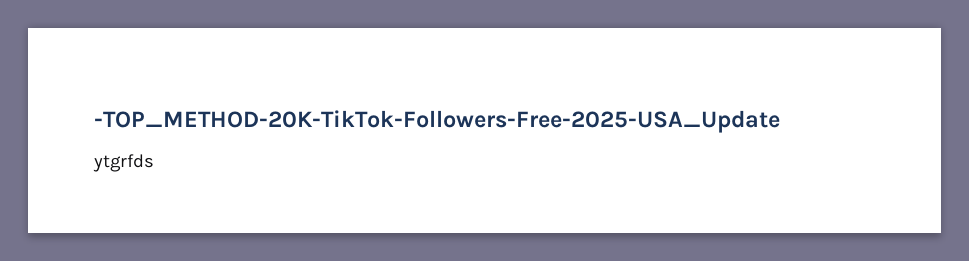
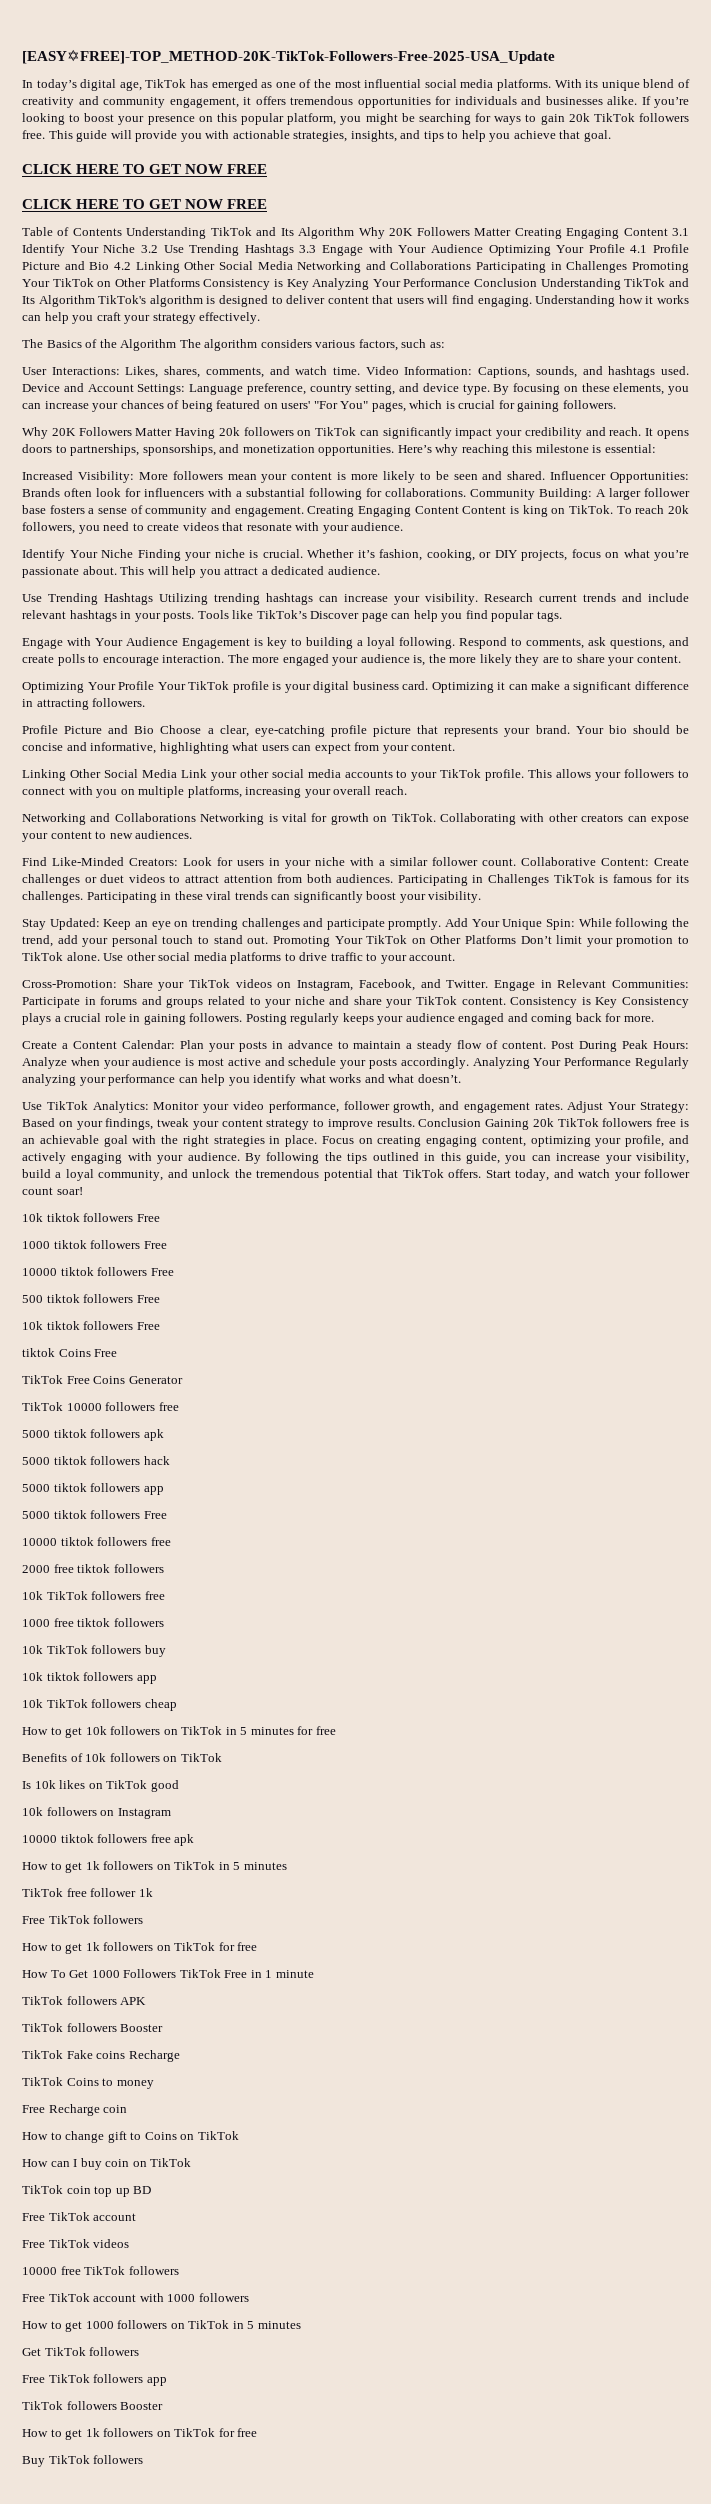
[94,110,780,133] [93,154,154,172] -TOP_METHOD-20K-TikTok-Followers-Free-2025-USA_Update // ytgrfds -> [22,49,555,64] [22,79,691,91] [22,96,689,108] [22,113,689,125] [22,130,611,142] [22,164,268,174] [22,199,268,209] [22,227,690,239] [22,244,689,256] [22,261,689,273] [22,278,689,290] [22,295,689,307] [22,312,261,324] [22,339,445,351] [22,366,689,378] [22,383,689,395] [22,400,616,412] [22,427,689,439] [22,444,656,456] [22,471,689,483] [22,488,690,500] [22,505,689,517] [22,522,404,534] [22,549,689,561] [22,566,380,578] [22,593,689,605] [22,610,562,622] [22,637,689,649] [22,654,681,666] [22,681,690,693] [22,698,146,710] [22,725,690,737] [22,742,456,754] [22,769,690,781] [22,786,407,798] [22,813,689,825] [22,830,193,842] [22,857,689,869] [22,874,690,886] [22,891,482,903] [22,918,689,930] [22,935,689,947] [22,952,456,964] [22,979,689,991] [22,996,689,1008] [22,1013,654,1025] [22,1040,690,1052] [22,1057,689,1069] [22,1074,461,1086] [22,1101,690,1113] [22,1118,689,1130] [22,1135,689,1147] [22,1152,690,1164] [22,1169,691,1181] [22,1187,83,1195] [22,1213,160,1222] [22,1240,167,1249] [22,1267,174,1276] [22,1294,160,1303] [22,1321,160,1330] [22,1348,118,1357] [22,1375,183,1384] [22,1402,179,1411] [22,1429,164,1441] [22,1456,170,1465] [22,1483,164,1495] [22,1510,167,1519] [22,1537,171,1546] [22,1564,164,1573] [22,1591,165,1600] [22,1618,164,1627] [22,1645,166,1657] [22,1672,157,1684] [22,1699,177,1711] [22,1726,336,1738] [22,1753,222,1762] [22,1780,179,1792] [22,1807,171,1819] [22,1834,195,1846] [22,1861,287,1873] [22,1888,153,1897] [22,1915,144,1924] [22,1942,258,1954] [22,1969,314,1978] [22,1996,147,2005] [22,2023,164,2032] [22,2050,180,2062] [22,2077,154,2089] [22,2104,128,2116] [22,2131,239,2143] [22,2158,192,2170] [22,2185,152,2197] [22,2212,137,2221] [22,2239,130,2248] [22,2266,179,2275] [22,2293,249,2302] [22,2320,301,2332] [22,2347,140,2356] [22,2374,167,2386] [22,2401,164,2410] [22,2428,258,2440] [22,2455,144,2467] [EASY✡FREE]-TOP_METHOD-20K-TikTok-Followers-Free-2025-USA_Update // In today’s digital age, TikTok has emerged as one of the most influential social media platforms. With its unique blend of creativity and community engagement, it offers tremendous opportunities for individuals and businesses alike. If you’re looking to boost your presence on this popular platform, you might be searching for ways to gain 20k TikTok followers free. This guide will provide you with actionable strategies, insights, and tips to help you achieve that goal. // CLICK HERE TO GET NOW FREE // CLICK HERE TO GET NOW FREE // Table of Contents Understanding TikTok and Its Algorithm Why 20K Followers Matter Creating Engaging Content 3.1 Identify Your Niche 3.2 Use Trending Hashtags 3.3 Engage with Your Audience Optimizing Your Profile 4.1 Profile Picture and Bio 4.2 Linking Other Social Media Networking and Collaborations Participating in Challenges Promoting Your TikTok on Other Platforms Consistency is Key Analyzing Your Performance Conclusion Understanding TikTok and Its Algorithm TikTok's algorithm is designed to deliver content that users will find engaging. Understanding how it works can help you craft your strategy effectively. // The Basics of the Algorithm The algorithm considers various factors, such as: // User Interactions: Likes, shares, comments, and watch time. Video Information: Captions, sounds, and hashtags used. Device and Account Settings: Language preference, country setting, and device type. By focusing on these elements, you can increase your chances of being featured on users' "For You" pages, which is crucial for gaining followers. // Why 20K Followers Matter Having 20k followers on TikTok can significantly impact your credibility and reach. It opens doors to partnerships, sponsorships, and monetization opportunities. Here’s why reaching this milestone is essential: // Increased Visibility: More followers mean your content is more likely to be seen and shared. Influencer Opportunities: Brands often look for influencers with a substantial following for collaborations. Community Building: A larger follower base fosters a sense of community and engagement. Creating Engaging Content Content is king on TikTok. To reach 20k followers, you need to create videos that resonate with your audience. // Identify Your Niche Finding your niche is crucial. Whether it’s fashion, cooking, or DIY projects, focus on what you’re passionate about. This will help you attract a dedicated audience. // Use Trending Hashtags Utilizing trending hashtags can increase your visibility. Research current trends and include relevant hashtags in your posts. Tools like TikTok’s Discover page can help you find popular tags. // Engage with Your Audience Engagement is key to building a loyal following. Respond to comments, ask questions, and create polls to encourage interaction. The more engaged your audience is, the more likely they are to share your content. // Optimizing Your Profile Your TikTok profile is your digital business card. Optimizing it can make a significant difference in attracting followers. // Profile Picture and Bio Choose a clear, eye-catching profile picture that represents your brand. Your bio should be concise and informative, highlighting what users can expect from your content. // Linking Other Social Media Link your other social media accounts to your TikTok profile. This allows your followers to connect with you on multiple platforms, increasing your overall reach. // Networking and Collaborations Networking is vital for growth on TikTok. Collaborating with other creators can expose your content to new audiences. // Find Like-Minded Creators: Look for users in your niche with a similar follower count. Collaborative Content: Create challenges or duet videos to attract attention from both audiences. Participating in Challenges TikTok is famous for its challenges. Participating in these viral trends can significantly boost your visibility. // Stay Updated: Keep an eye on trending challenges and participate promptly. Add Your Unique Spin: While following the trend, add your personal touch to stand out. Promoting Your TikTok on Other Platforms Don’t limit your promotion to TikTok alone. Use other social media platforms to drive traffic to your account. // Cross-Promotion: Share your TikTok videos on Instagram, Facebook, and Twitter. Engage in Relevant Communities: Participate in forums and groups related to your niche and share your TikTok content. Consistency is Key Consistency plays a crucial role in gaining followers. Posting regularly keeps your audience engaged and coming back for more. // Create a Content Calendar: Plan your posts in advance to maintain a steady flow of content. Post During Peak Hours: Analyze when your audience is most active and schedule your posts accordingly. Analyzing Your Performance Regularly analyzing your performance can help you identify what works and what doesn’t. // Use TikTok Analytics: Monitor your video performance, follower growth, and engagement rates. Adjust Your Strategy: Based on your findings, tweak your content strategy to improve results. Conclusion Gaining 20k TikTok followers free is an achievable goal with the right strategies in place. Focus on creating engaging content, optimizing your profile, and actively engaging with your audience. By following the tips outlined in this guide, you can increase your visibility, build a loyal community, and unlock the tremendous potential that TikTok offers. Start today, and watch your follower count soar! // 10k tiktok followers Free // 1000 tiktok followers Free // 10000 tiktok followers Free // 500 tiktok followers Free // 10k tiktok followers Free // tiktok Coins Free // TikTok Free Coins Generator // TikTok 10000 followers free // 5000 tiktok followers apk // 5000 tiktok followers hack // 5000 tiktok followers app // 5000 tiktok followers Free // 10000 tiktok followers free // 2000 free tiktok followers // 10k TikTok followers free // 1000 free tiktok followers // 10k TikTok followers buy // 10k tiktok followers app // 10k TikTok followers cheap // How to get 10k followers on TikTok in 5 minutes for free // Benefits of 10k followers on TikTok // Is 10k likes on TikTok good // 10k followers on Instagram // 10000 tiktok followers free apk // How to get 1k followers on TikTok in 5 minutes // TikTok free follower 1k // Free TikTok followers // How to get 1k followers on TikTok for free // How To Get 1000 Followers TikTok Free in 1 minute // TikTok followers APK // TikTok followers Booster // TikTok Fake coins Recharge // TikTok Coins to money // Free Recharge coin // How to change gift to Coins on TikTok // How can I buy coin on TikTok // TikTok coin top up BD // Free TikTok account // Free TikTok videos // 10000 free TikTok followers // Free TikTok account with 1000 followers // How to get 1000 followers on TikTok in 5 minutes // Get TikTok followers // Free TikTok followers app // TikTok followers Booster // How to get 1k followers on TikTok for free // Buy TikTok followers

